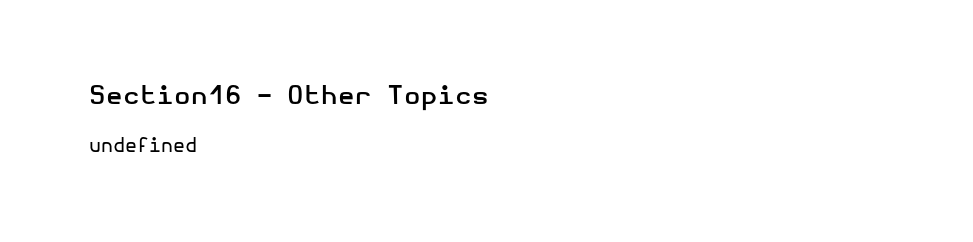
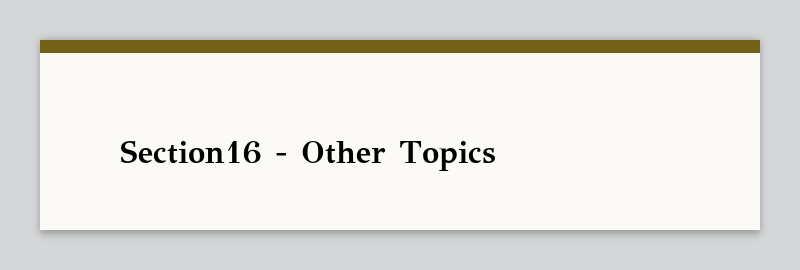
[89,137,197,152] // undefined -> (496, 156) none

